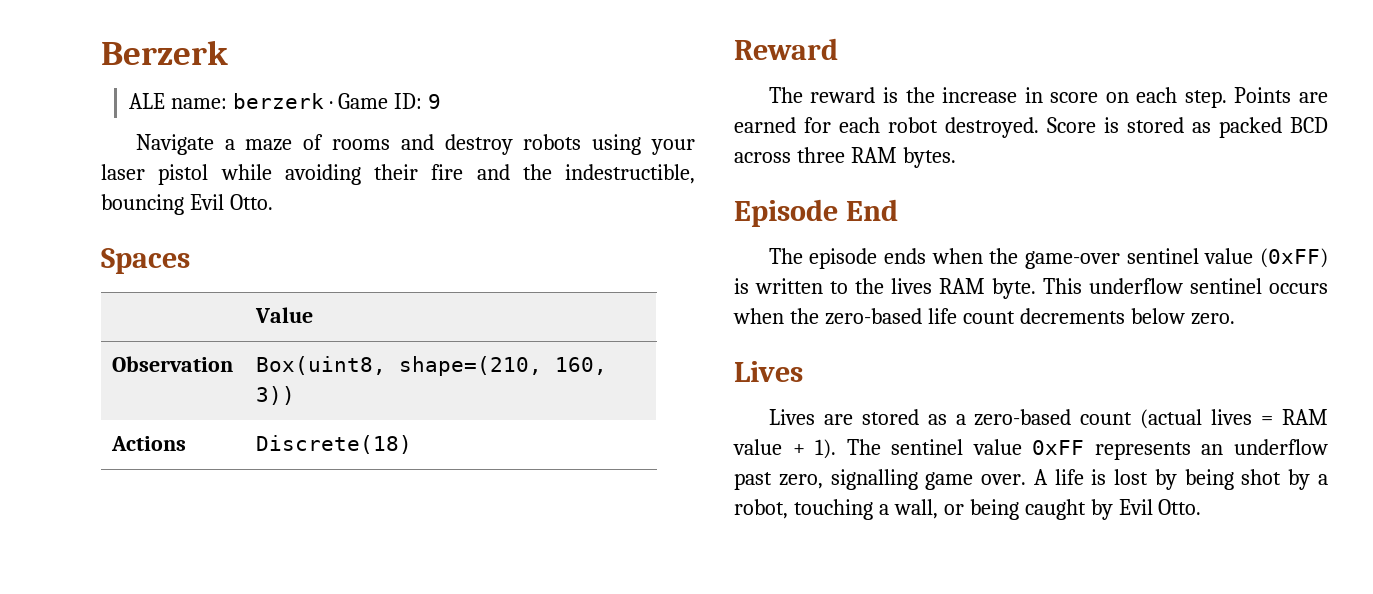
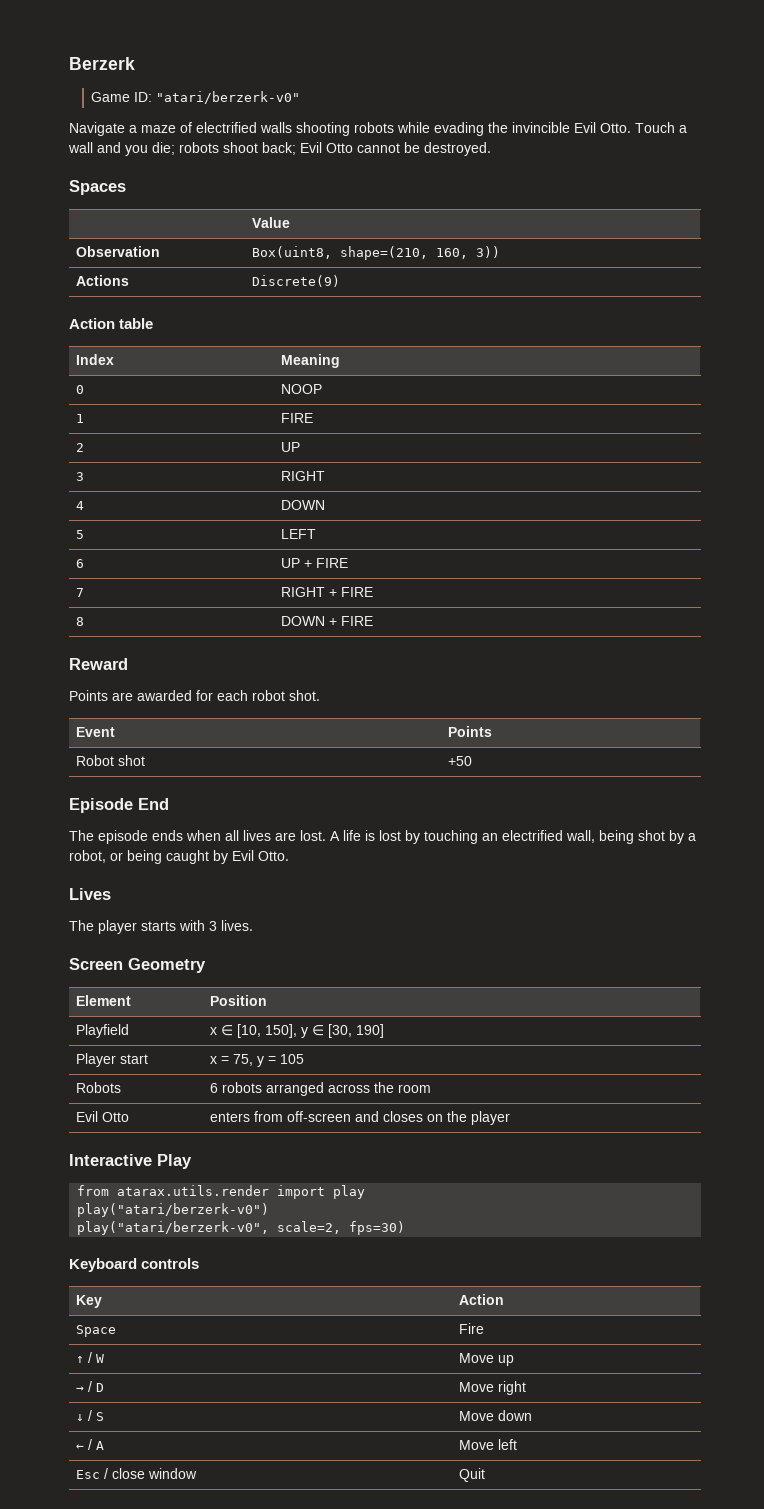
[128,93,333,109] ALE name: berzerk · -> (135, 63) none
[427,94,441,109] 9 -> [156,91,301,104] "atari/berzerk-v0"
[332,134,696,155] [101,164,695,185] [101,194,273,215] rooms and destroy robots using your laser pistol while avoiding their fire and the indestructible, bouncing Evil Otto. -> [196,122,687,136] [68,142,491,156] electrified walls shooting robots while evading the invincible Evil Otto. Touch a wall and you die; robots shoot back; Evil Otto cannot be destroyed.
[256,435,413,454] [734,38,838,60] [768,87,1227,108] Discrete(18) // Reward // The reward is the increase in score on each step. -> [251,275,340,287] [69,318,154,329] [75,354,114,365] [280,354,340,368] [75,385,84,394] [280,384,322,394] [75,414,84,423] [280,413,313,423] [75,443,84,452] [280,442,300,452] [75,472,84,481] [280,471,325,481] [75,501,84,510] [280,500,325,510] [75,530,84,539] [280,529,316,539] [75,559,84,568] [280,558,348,568] [75,588,84,597] [280,587,373,597] [75,617,84,626] [280,616,373,626] [69,658,128,670] Discrete(9) // Action table // Index | Meaning // 0 | NOOP // 1 | FIRE // 2 | UP // 3 | RIGHT // 4 | DOWN // 5 | LEFT // 6 | UP + FIRE // 7 | RIGHT + FIRE // 8 | DOWN + FIRE // Reward //
[734,117,796,133] earned -> [137,690,192,701] awarded
[945,117,1328,138] [734,147,956,168] destroyed. Score is stored as packed BCD across three RAM bytes. -> [289,690,320,701] [75,727,115,737] [447,726,492,737] [75,755,145,766] [447,756,472,766] shot. // Event | Points // Robot shot | +50
[989,248,1328,269] [734,278,1328,299] [733,308,1235,325] [734,361,803,382] [768,409,1328,429] [733,439,1328,460] [734,469,1027,490] the game-over sentinel value (0xFF) is written to the lives RAM byte. This underflow sentinel occurs when the zero-based life count decrements below zero. // Lives // Lives are stored as a zero-based count (actual lives = RAM value + 1). The sentinel value 0xFF represents an underflow past zero, signalling game over. -> [225,830,326,841] all lives are lost.
(1177, 479) none -> [424,830,595,844] touching an electrified wall,
[793,499,938,520] touching a wall, -> (106, 856) none
(1202, 507) none -> [69,888,111,900] [69,920,253,934] [69,958,206,973] [75,995,131,1006] [209,995,267,1006] [75,1024,129,1038] [209,1024,384,1038] [75,1053,148,1067] [209,1054,304,1067] [75,1082,121,1093] [209,1082,431,1096] [75,1111,129,1122] [209,1111,510,1125] [69,1154,192,1169] [77,1185,366,1199] [77,1203,270,1217] [77,1221,406,1235] [69,1258,200,1272] [75,1295,102,1308] [458,1294,504,1305] [75,1325,116,1337] [458,1323,484,1334] [75,1352,104,1363] [458,1353,514,1366] [75,1381,104,1392] [458,1381,526,1395] [75,1410,104,1421] [458,1410,532,1421] [75,1439,104,1450] [458,1439,517,1450] [75,1468,197,1479] [458,1468,485,1482] // Lives // The player starts with 3 lives. // Screen Geometry // Element | Position // Playfield | x ∈ [10, 150], y ∈ [30, 190] // Player start | x = 75, y = 105 // Robots | 6 robots arranged across the room // Evil Otto | enters from off-screen and closes on the player // Interactive Play // from atarax.utils.render import play // play("atari/berzerk-v0") // play("atari/berzerk-v0", scale=2, fps=30) // Keyboard controls // Key | Action // Space | Fire // ↑ / W | Move up // → / D | Move right // ↓ / S | Move down // ← / A | Move left // Esc / close window | Quit

